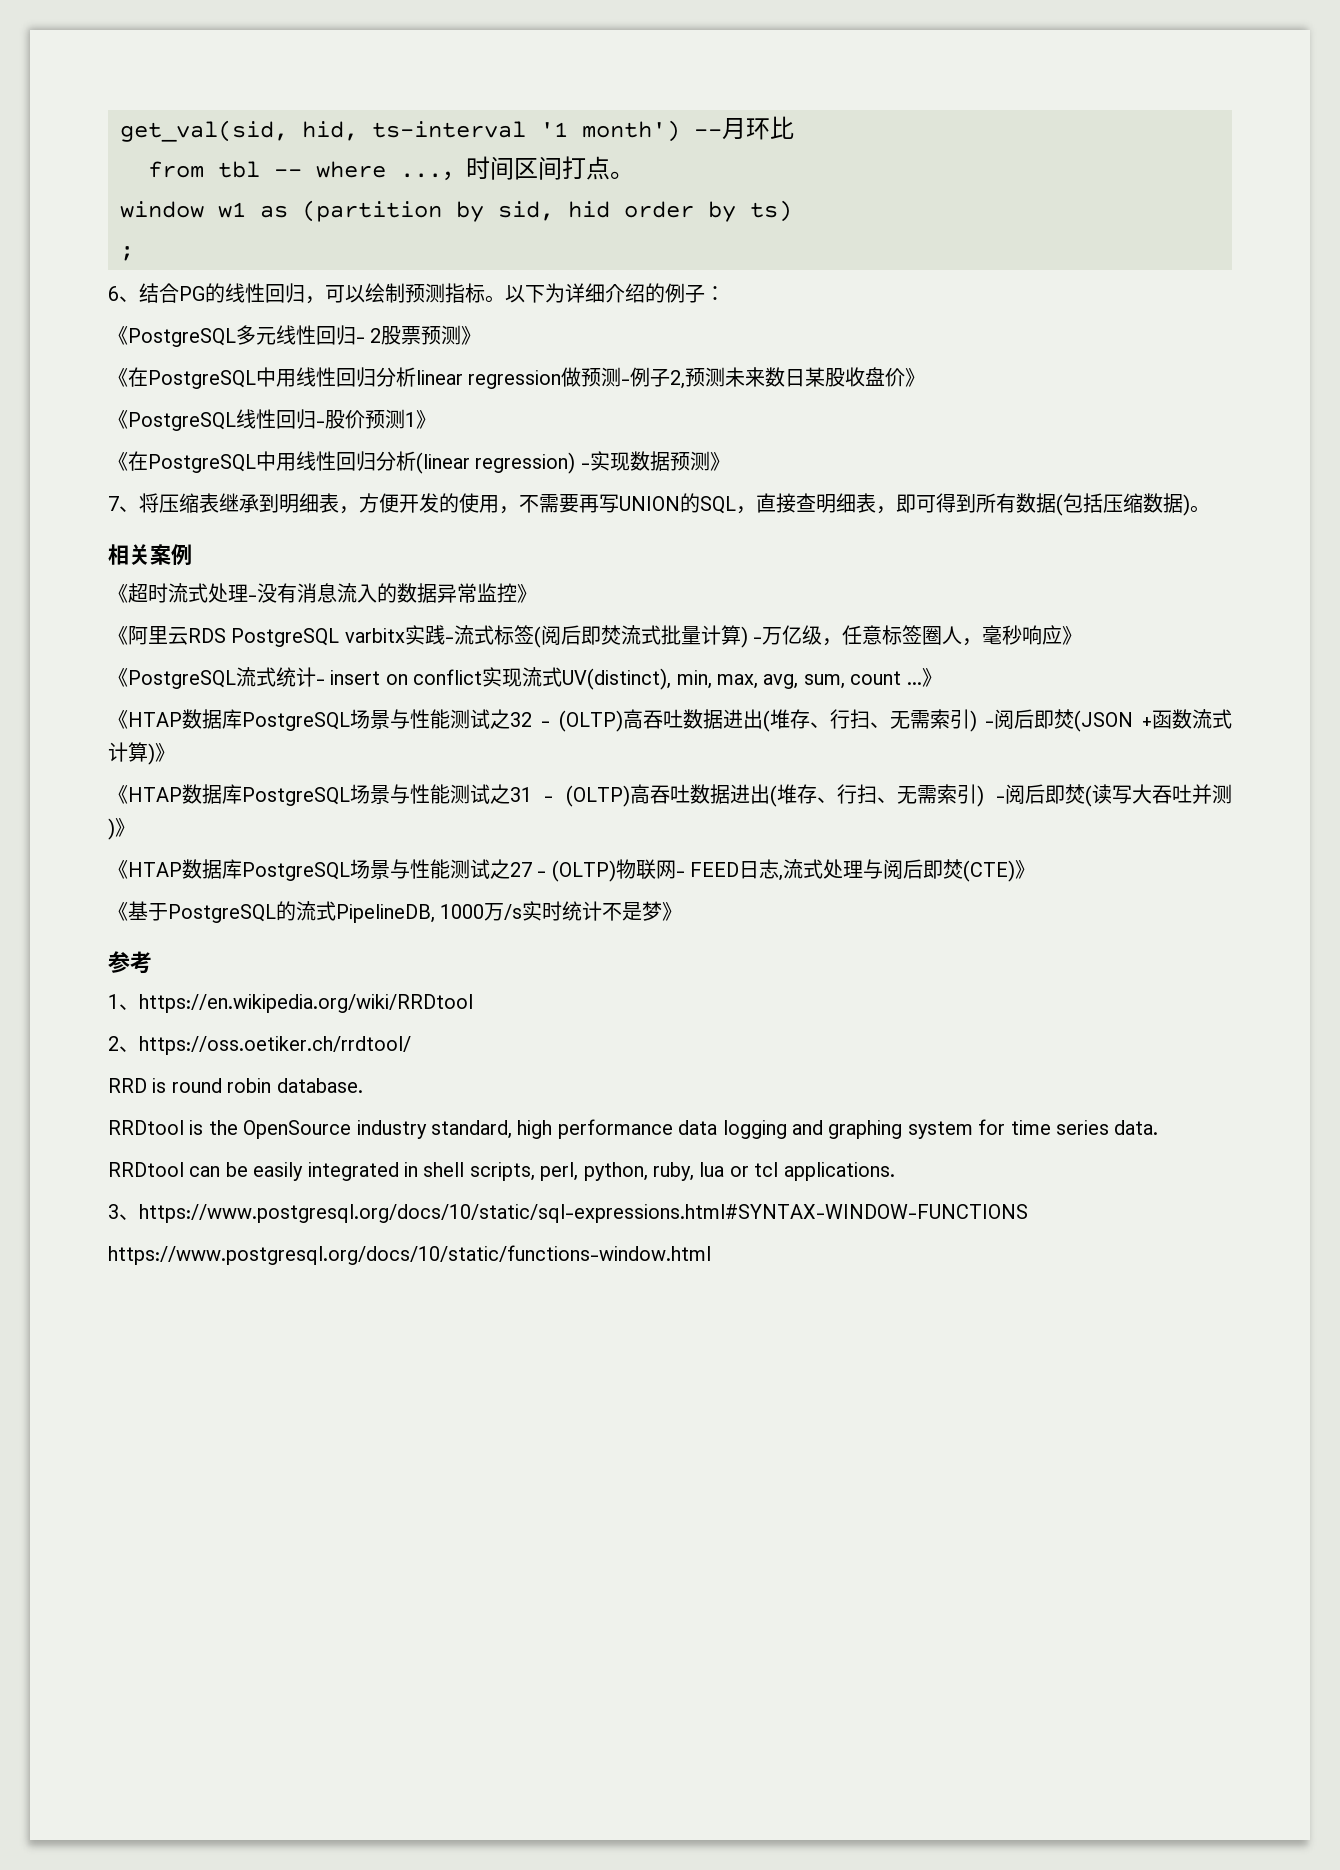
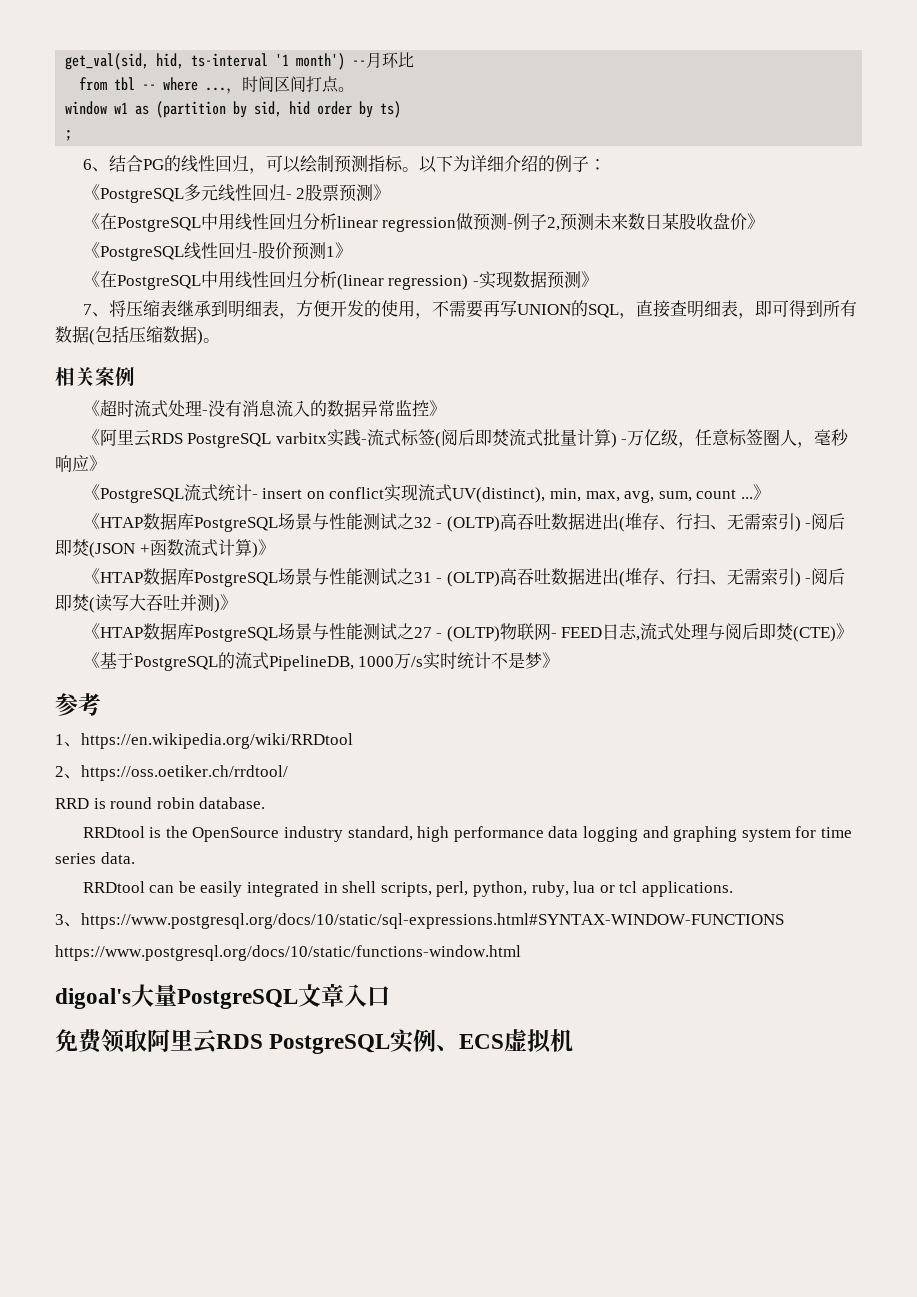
(711, 1255) none -> [55,983,390,1009] [55,1029,574,1054] // digoal's大量PostgreSQL文章入口 // 免费领取阿里云RDS PostgreSQL实例、ECS虚拟机

